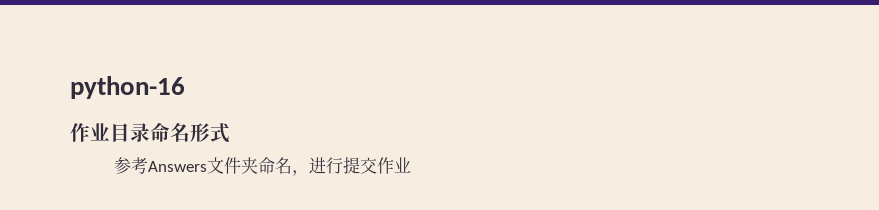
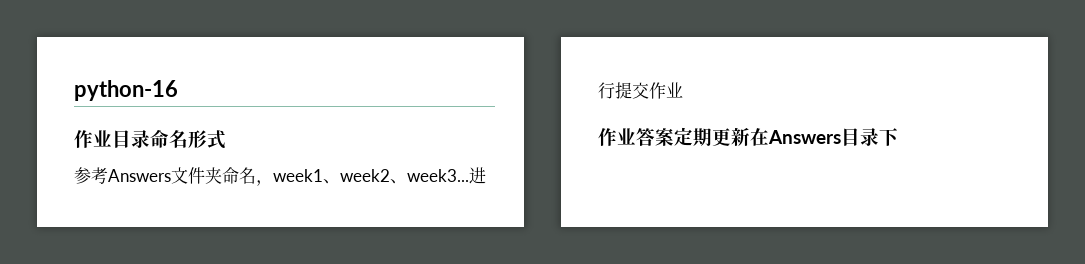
(310, 173) none -> [273,169,469,184] week1、week2、week3...
(412, 165) none -> [598,127,898,146] // 作业答案定期更新在Answers目录下

